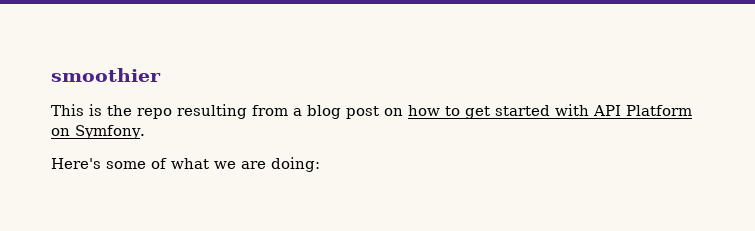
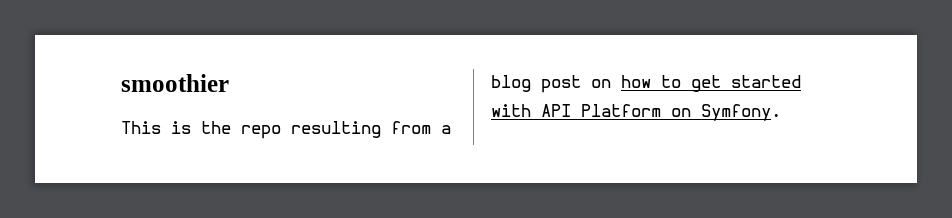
[51,157,320,172] // Here's some of what we are doing: -> (781, 112) none

